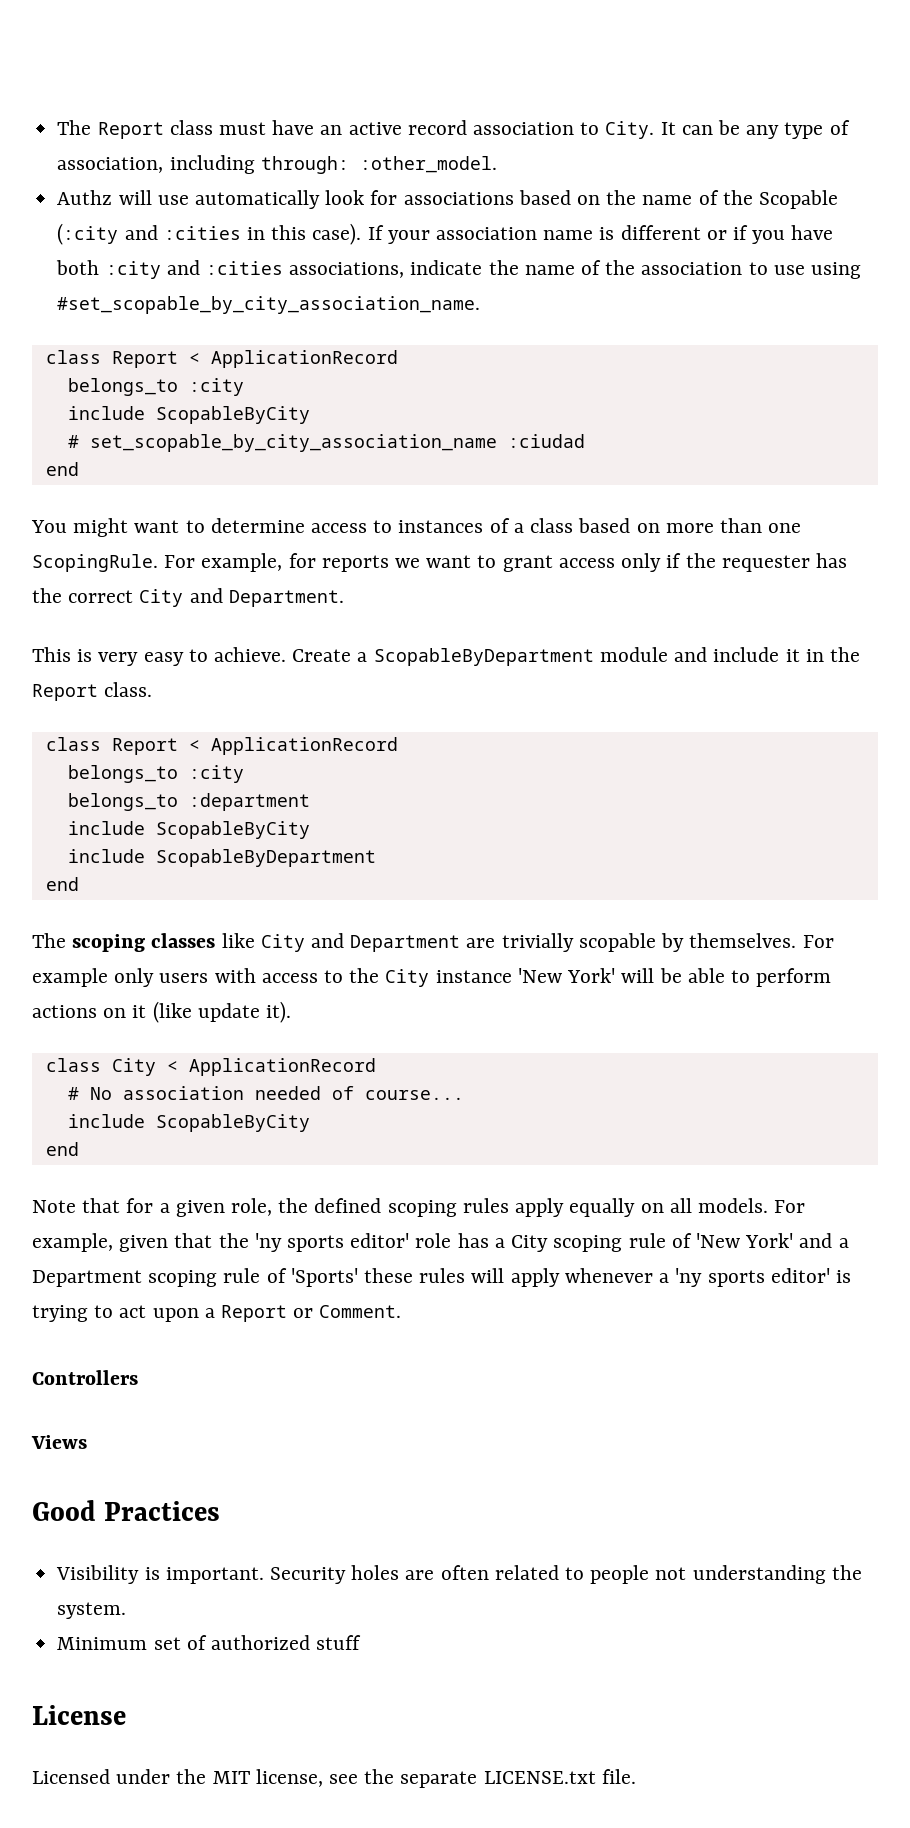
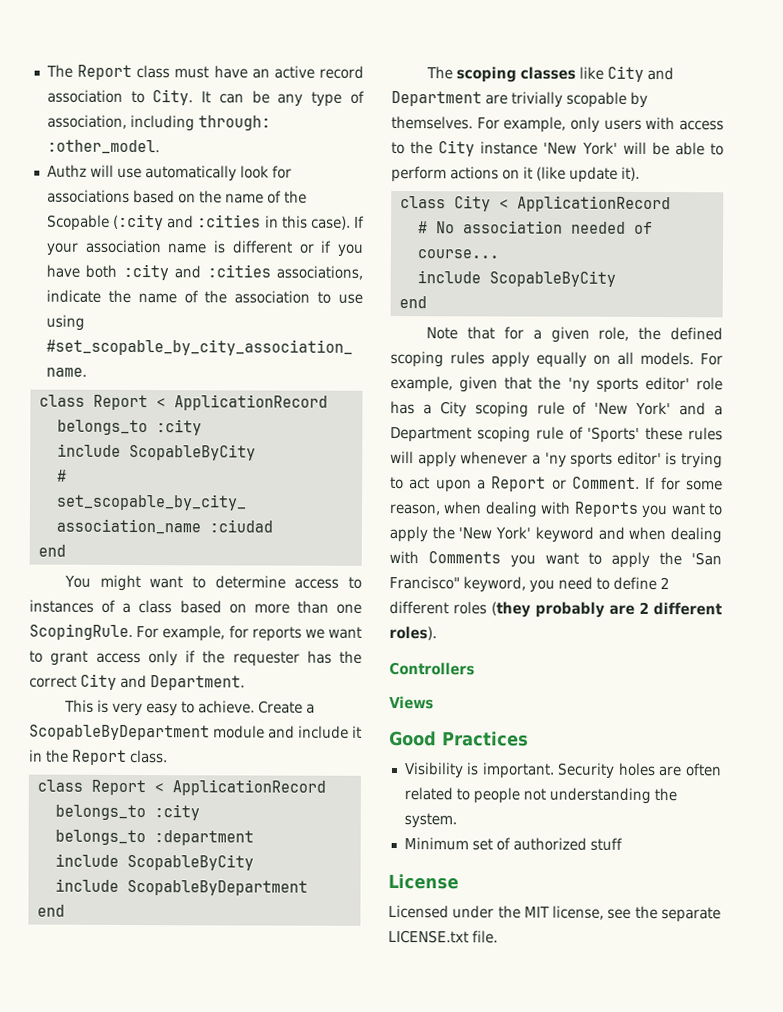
[32,968,108,987] example -> [503,116,567,133] example,
(402, 1311) none -> [645,476,723,491] [389,501,723,519] [389,525,722,544] [389,550,722,568] [389,575,670,593] [389,600,723,618] [389,625,437,641] If for some reason, when dealing with Reports you want to apply the 'New York' keyword and when dealing with Comments you want to apply the 'San Francisco" keyword, you need to define 2 different roles (they probably are 2 different roles).

